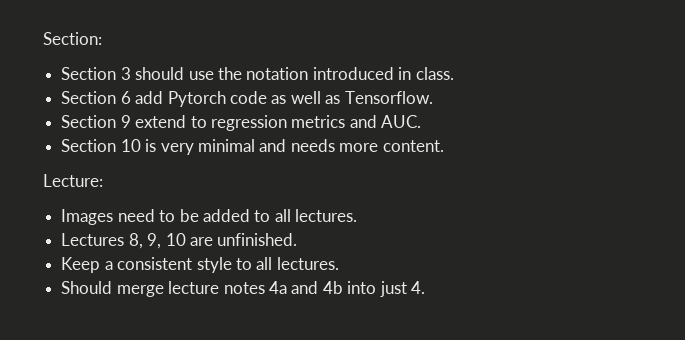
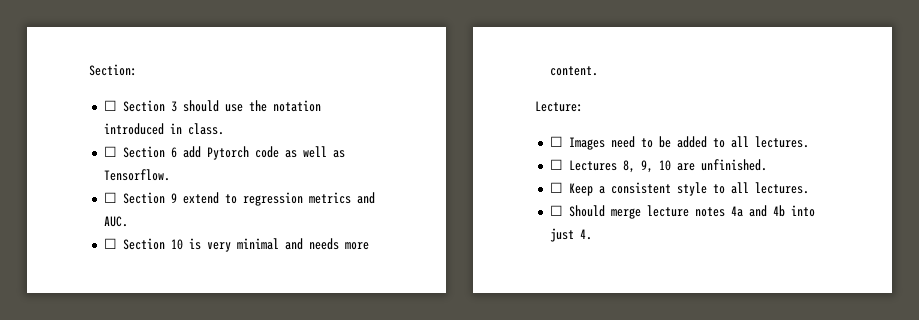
(102, 38) none -> [103,100,117,111] ☐
(454, 73) none -> [103,146,117,157] ☐
(433, 97) none -> [103,192,117,203] ☐
(422, 121) none -> [103,238,117,249] ☐
(103, 180) none -> [549,136,563,147] ☐
(358, 215) none -> [549,159,563,170] ☐
(298, 239) none -> [549,182,563,193] ☐
(339, 263) none -> [549,205,563,216] ☐

